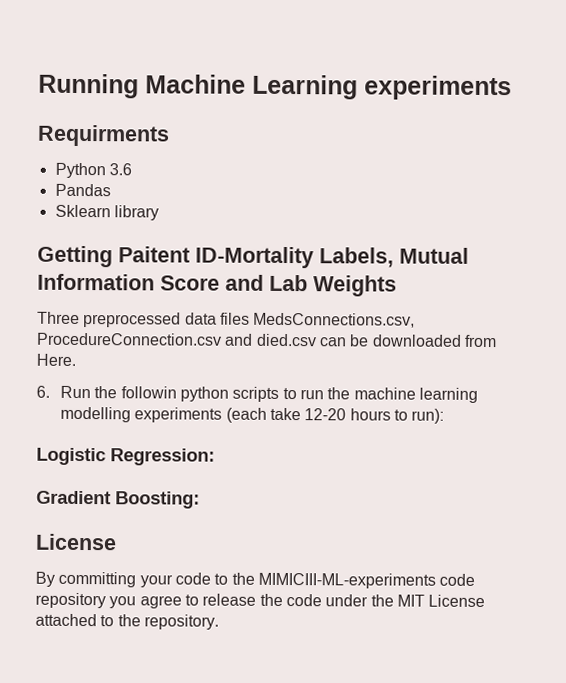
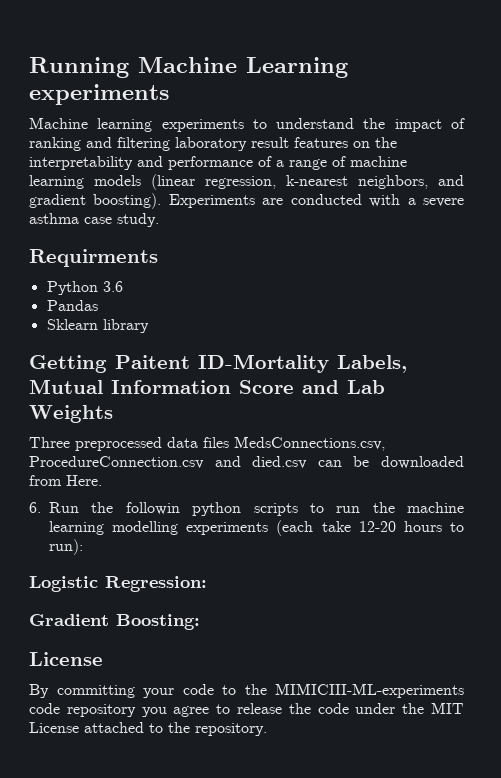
(512, 88) none -> [29,117,465,132] [29,137,397,151] [29,156,407,170] [29,174,464,190] [29,193,465,209] [29,213,159,227] // Machine learning experiments to understand the impact of ranking and filtering laboratory result features on the interpretability and performance of a range of machine learning models (linear regression, k-nearest neighbors, and gradient boosting). Experiments are conducted with a severe asthma case study.

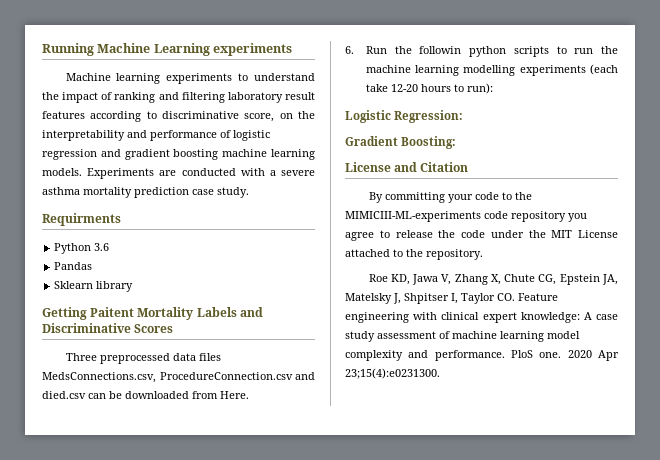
(348, 142) none -> [90,111,275,122] according to discriminative score,
[276,156,407,170] [29,174,464,190] [29,193,162,209] a range of machine learning models (linear regression, k-nearest neighbors, and gradient boosting). -> [233,130,270,141] [42,149,315,160] [42,168,82,176] logistic regression and gradient boosting machine learning models.
(79, 218) none -> [83,187,189,198] mortality prediction
[198,354,407,373] [29,379,385,394] [29,405,113,423] ID-Mortality Labels, Mutual Information Score and Lab Weights -> [137,307,263,320] [42,323,174,333] Mortality Labels and Discriminative Scores
(103, 659) none -> [394,162,469,172] and Citation
(267, 729) none -> [368,274,618,285] [345,293,558,304] [345,312,618,323] [345,331,580,342] [345,350,619,361] [345,368,440,379] // Roe KD, Jawa V, Zhang X, Chute CG, Epstein JA, Matelsky J, Shpitser I, Taylor CO. Feature engineering with clinical expert knowledge: A case study assessment of machine learning model complexity and performance. PloS one. 2020 Apr 23;15(4):e0231300.

